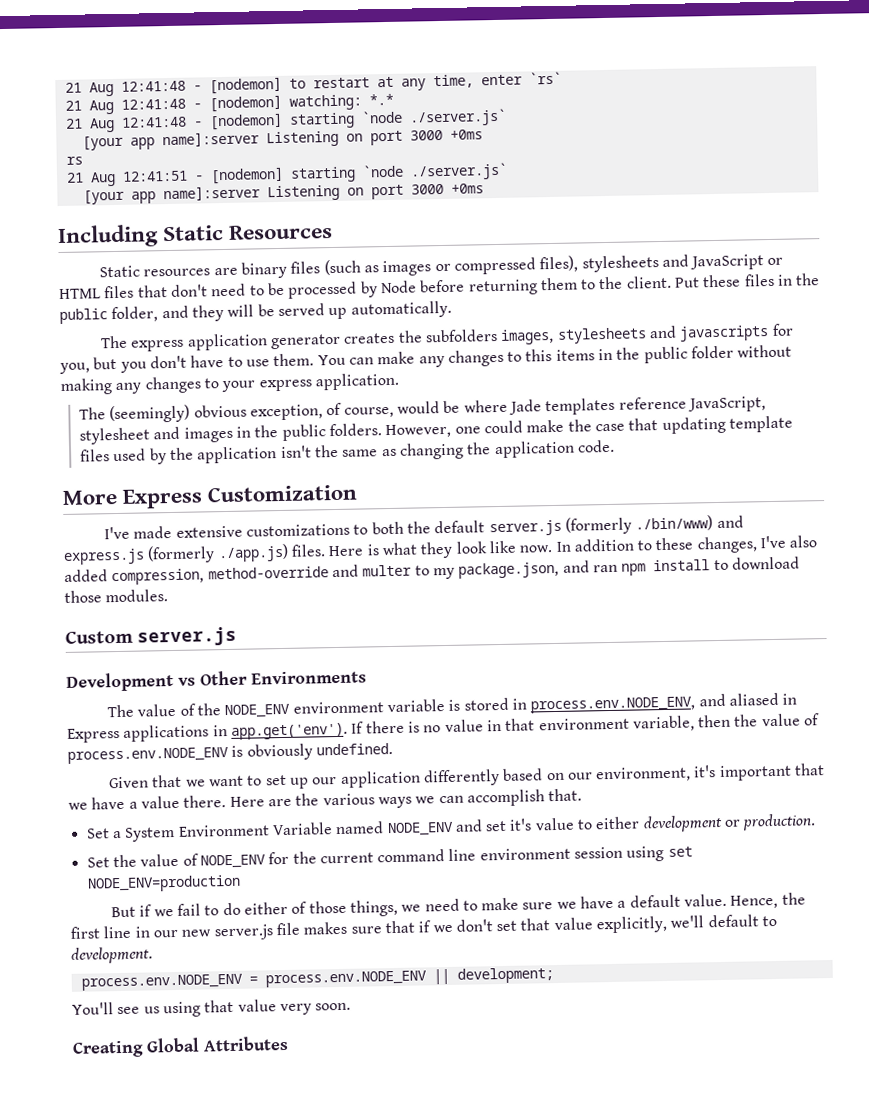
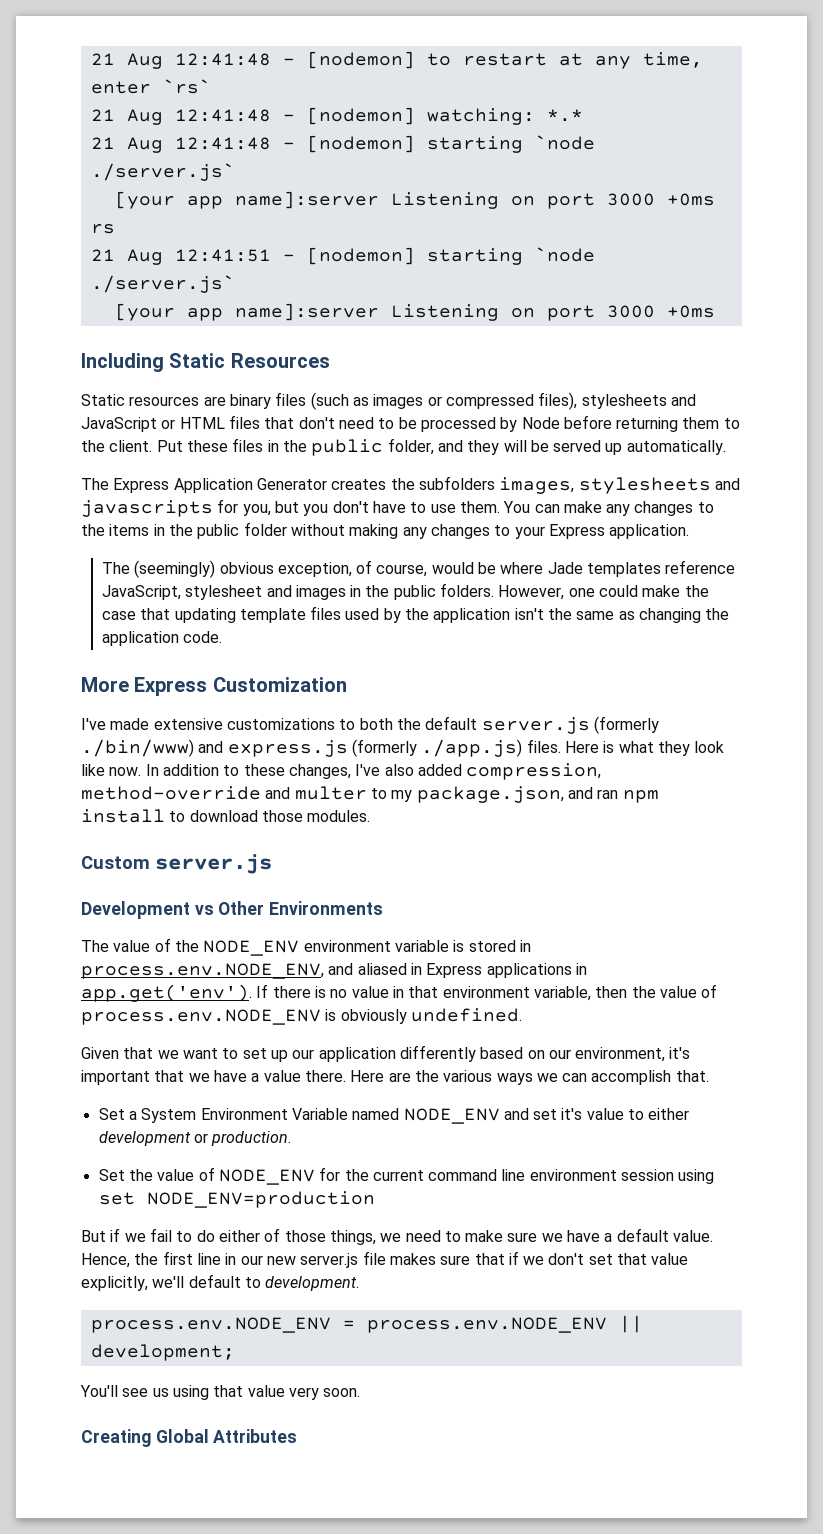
[131,333,341,352] express application generator -> [113,478,327,493] Express Application Generator
[525,348,553,362] this -> [81,524,105,536] the
[258,379,312,392] express -> [548,524,605,539] Express

